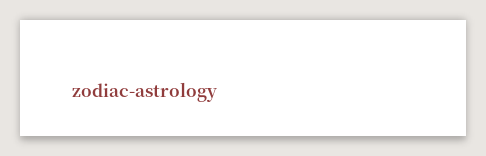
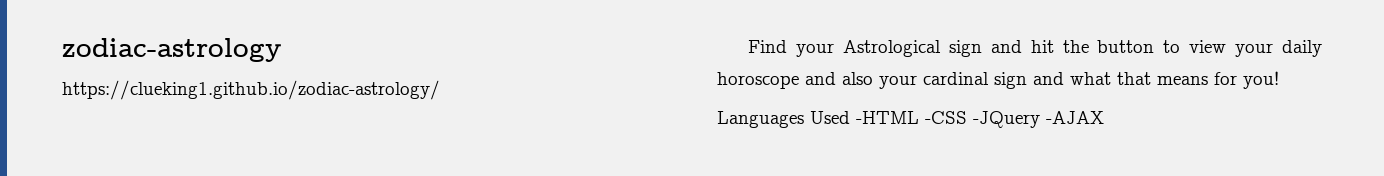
(217, 92) none -> [62,80,440,100] [748,40,1322,57] [717,71,1279,89] [717,111,1104,128] // https://clueking1.github.io/zodiac-astrology/ // Find your Astrological sign and hit the button to view your daily horoscope and also your cardinal sign and what that means for you! // Languages Used -HTML -CSS -JQuery -AJAX

